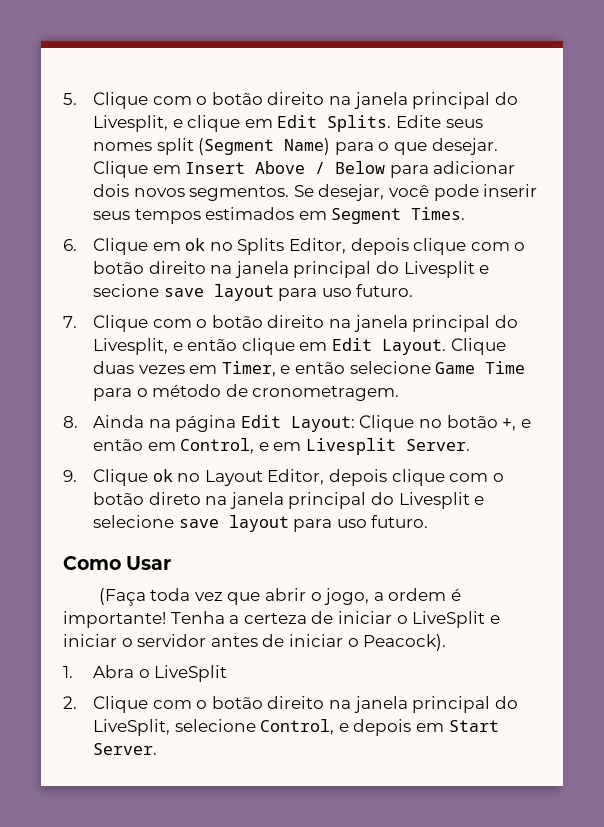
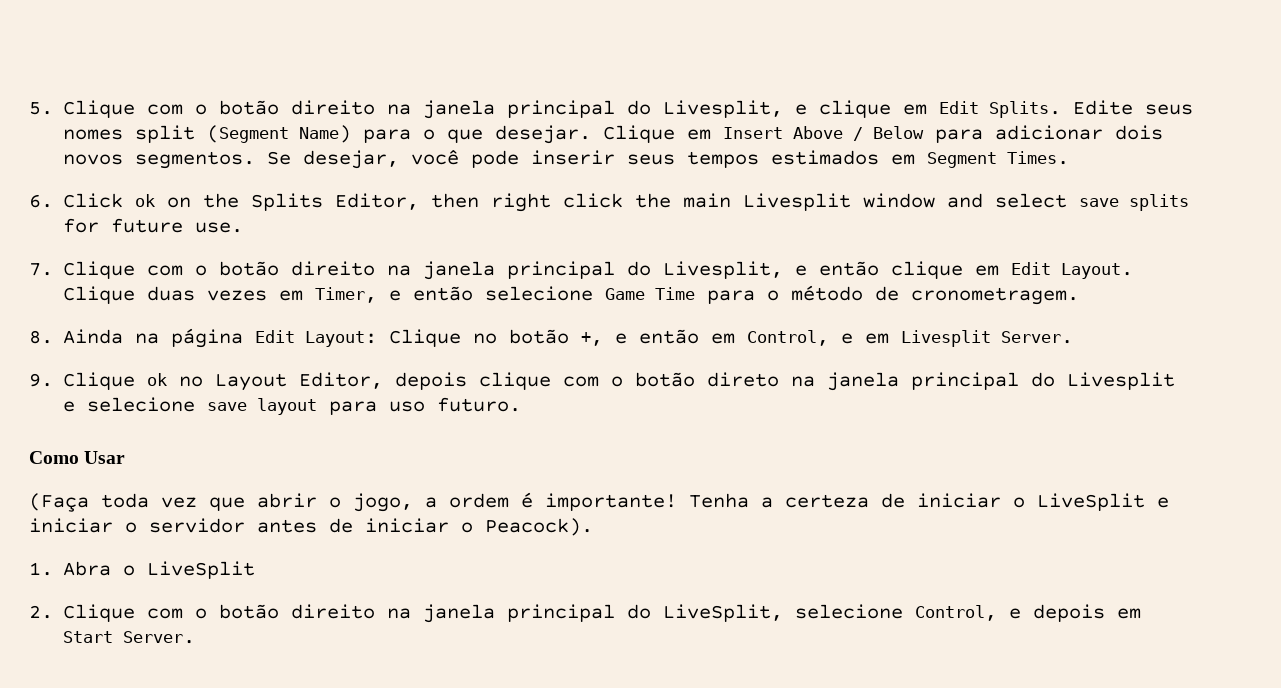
[92,238,526,255] [92,261,490,278] [92,284,414,301] Clique em ok no Splits Editor, depois clique com o botão direito na janela principal do Livesplit e secione save layout para uso futuro. -> [63,193,1190,212] [63,218,244,233] Click ok on the Splits Editor, then right click the main Livesplit window and select save splits for future use.

